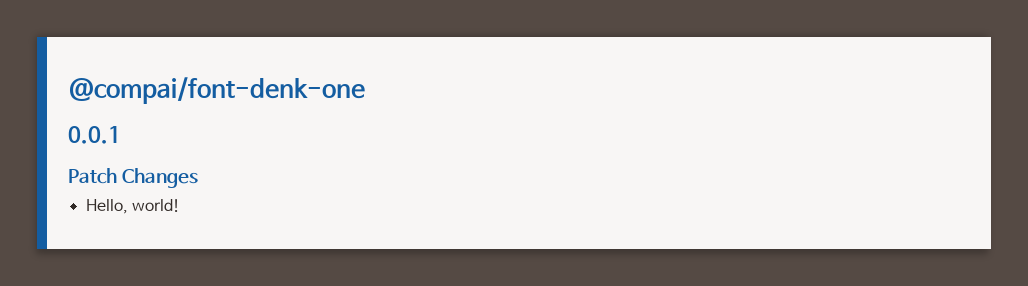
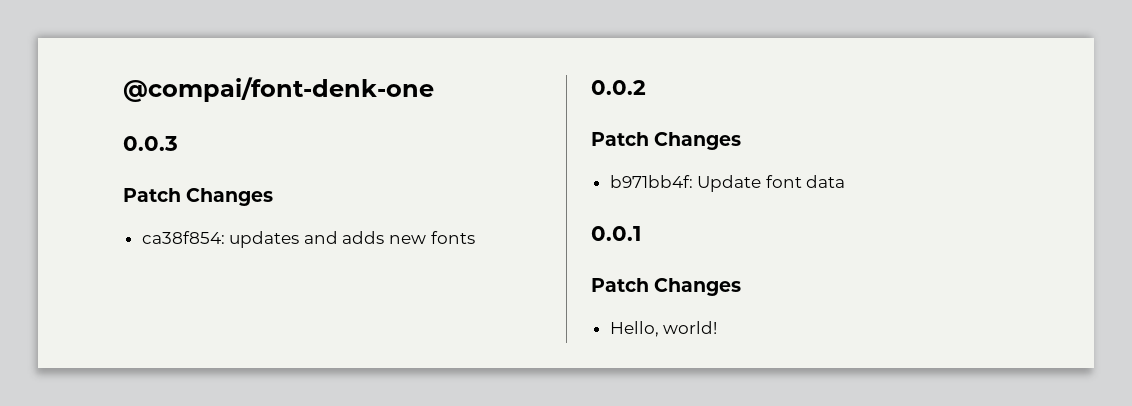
(365, 90) none -> [123,136,178,151] [123,188,274,206] [141,231,475,248] [591,80,646,95] [591,132,742,150] [609,175,846,192] // 0.0.3 // Patch Changes // ca38f854: updates and adds new fonts // 0.0.2 // Patch Changes // b971bb4f: Update font data

